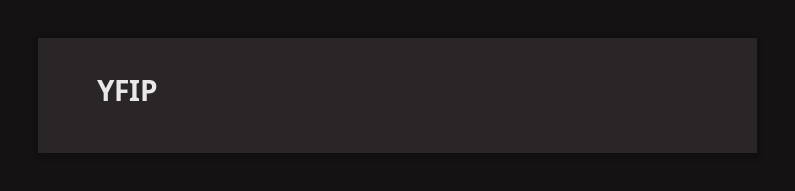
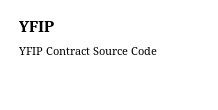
[97,80,158,101] YFIP -> [18,21,54,32] [18,47,157,55] YFIP // YFIP Contract Source Code

